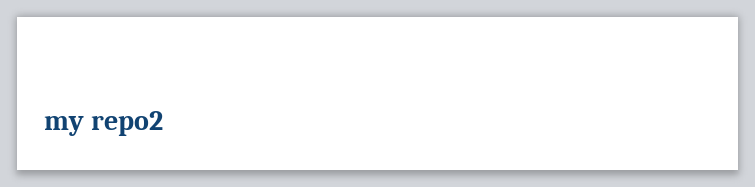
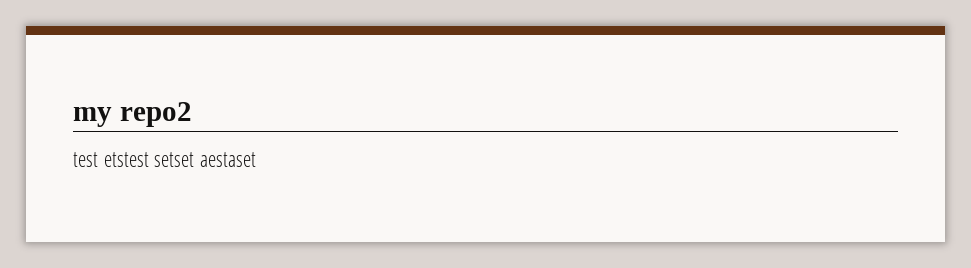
(164, 123) none -> [73,152,257,167] // test etstest setset aestaset

